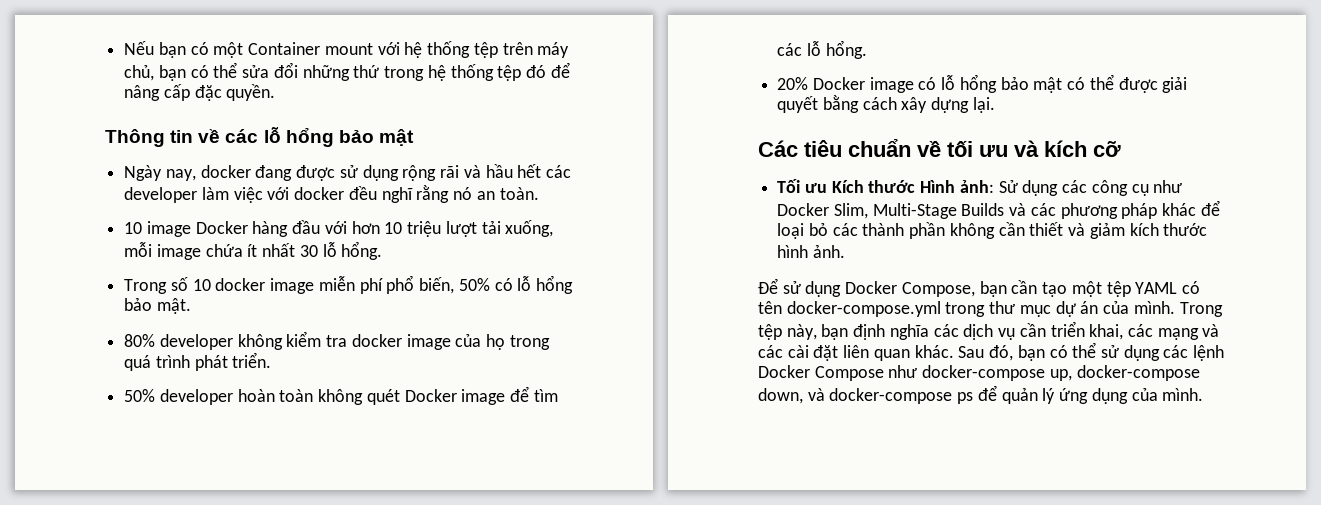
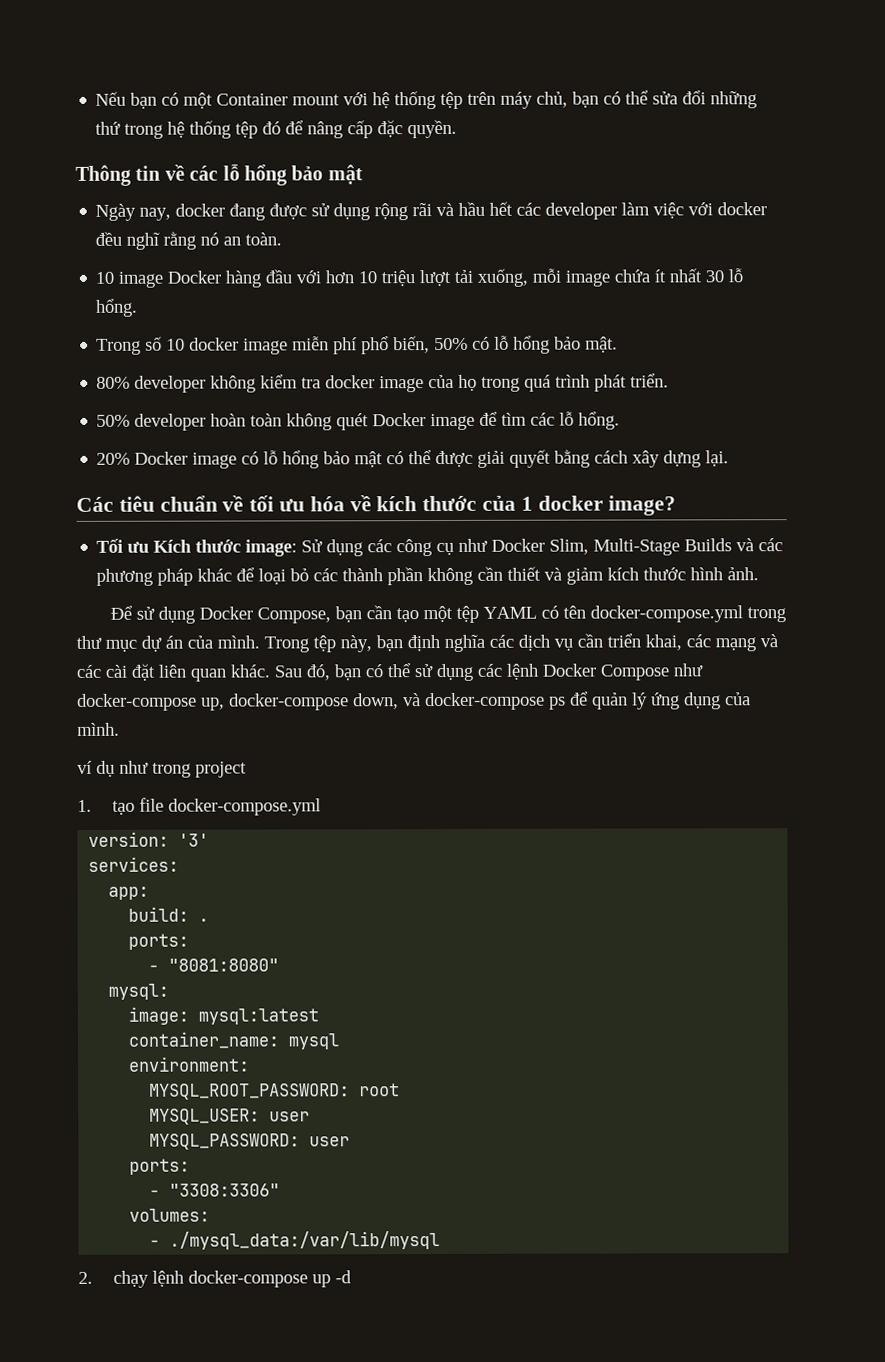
[1014,140,1121,157] và kích cỡ -> [309,495,677,516] hóa về kích thước của 1 docker image?
[920,180,994,193] Hình ảnh: -> [245,539,298,557] image:
(1204, 394) none -> [77,760,247,778] [77,797,322,816] [88,831,210,847] [88,856,180,872] [108,886,150,900] [128,906,210,922] [128,933,190,950] [148,958,280,972] [108,983,170,1000] [128,1006,320,1025] [128,1031,340,1050] [128,1056,251,1072] [149,1083,401,1100] [149,1108,311,1125] [149,1133,351,1150] [129,1158,191,1175] [149,1183,281,1197] [129,1208,211,1222] [149,1231,441,1250] [78,1270,353,1288] // ví dụ như trong project // 1. tạo file docker-compose.yml // version: '3' // services: // app: // build: . // ports: // - "8081:8080" // mysql: // image: mysql:latest // container_name: mysql // environment: // MYSQL_ROOT_PASSWORD: root // MYSQL_USER: user // MYSQL_PASSWORD: user // ports: // - "3308:3306" // volumes: // - ./mysql_data:/var/lib/mysql // 2. chạy lệnh docker-compose up -d

